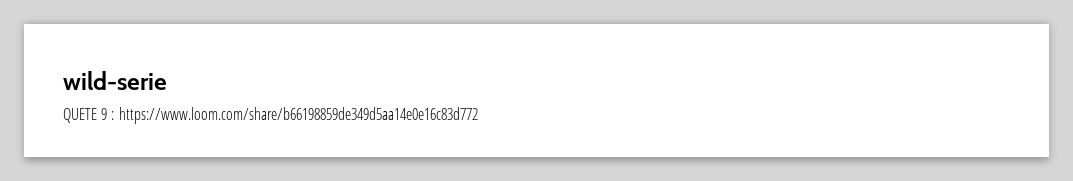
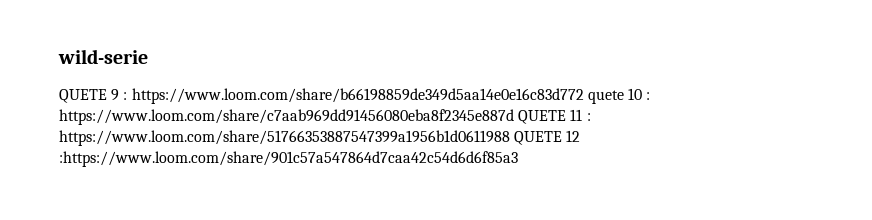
(478, 115) none -> [587,88,651,104] [59,109,591,125] [59,130,581,146] [59,151,518,167] quete 10 : https://www.loom.com/share/c7aab969dd91456080eba8f2345e887d QUETE 11 : https://www.loom.com/share/51766353887547399a1956b1d0611988 QUETE 12 :https://www.loom.com/share/901c57a547864d7caa42c54d6d6f85a3

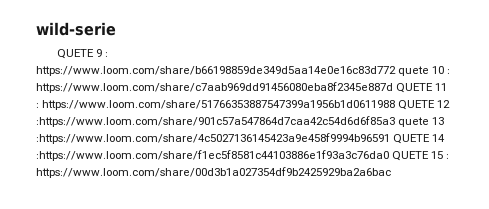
(518, 159) none -> [398,117,445,127] [36,133,446,144] [36,150,450,161] [36,167,391,178] quete 13 :https://www.loom.com/share/4c5027136145423a9e458f9994b96591 QUETE 14 :https://www.loom.com/share/f1ec5f8581c44103886e1f93a3c76da0 QUETE 15 : https://www.loom.com/share/00d3b1a027354df9b2425929ba2a6bac

